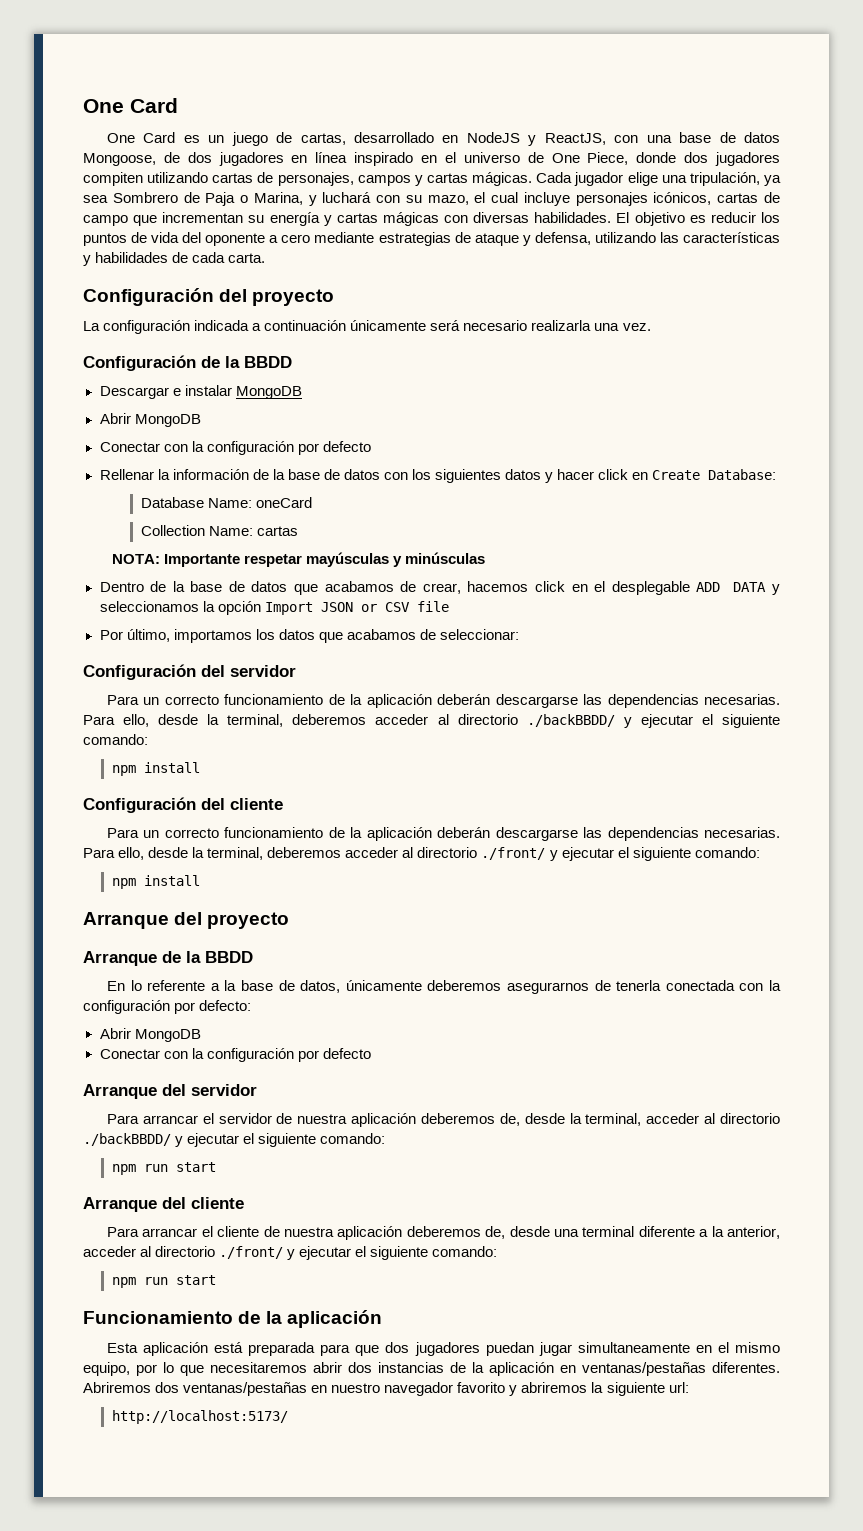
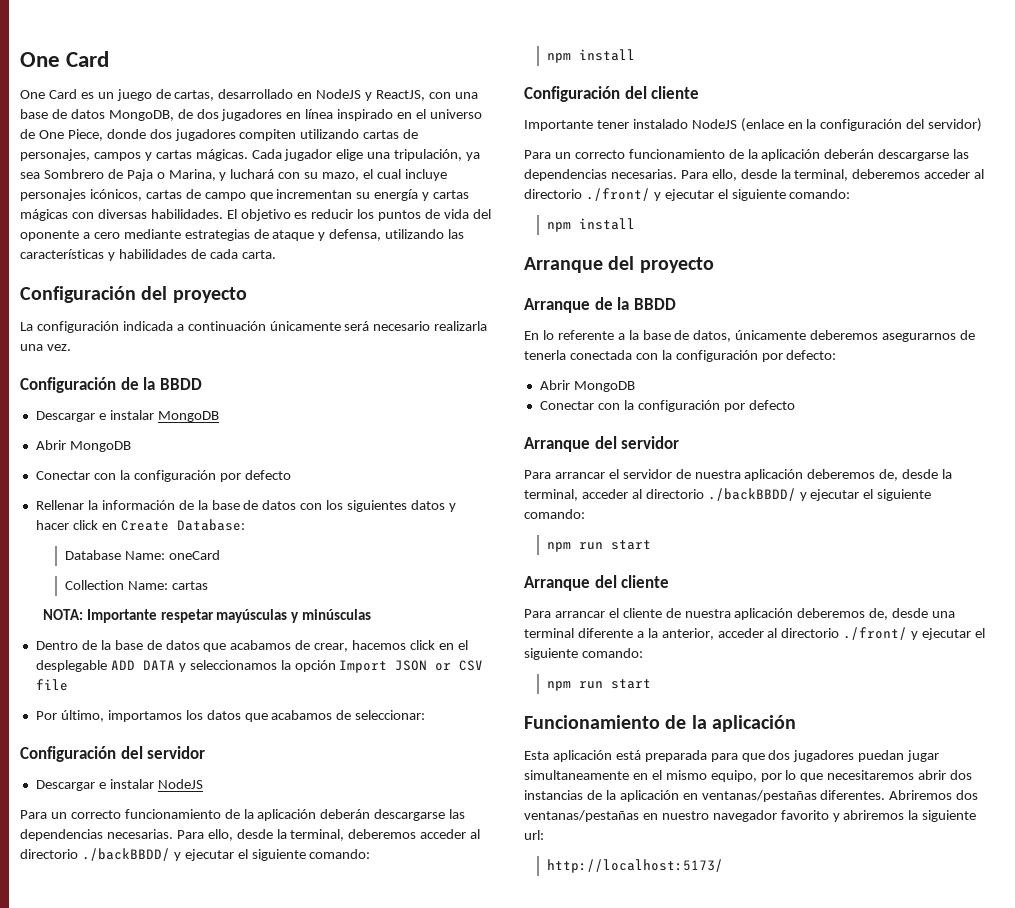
[83,153,156,166] Mongoose, -> [108,110,174,121] MongoDB,
(296, 671) none -> [35,779,203,791] // Descargar e instalar NodeJS
(283, 804) none -> [524,118,983,132] // Importante tener instalado NodeJS (enlace en la configuración del servidor)

